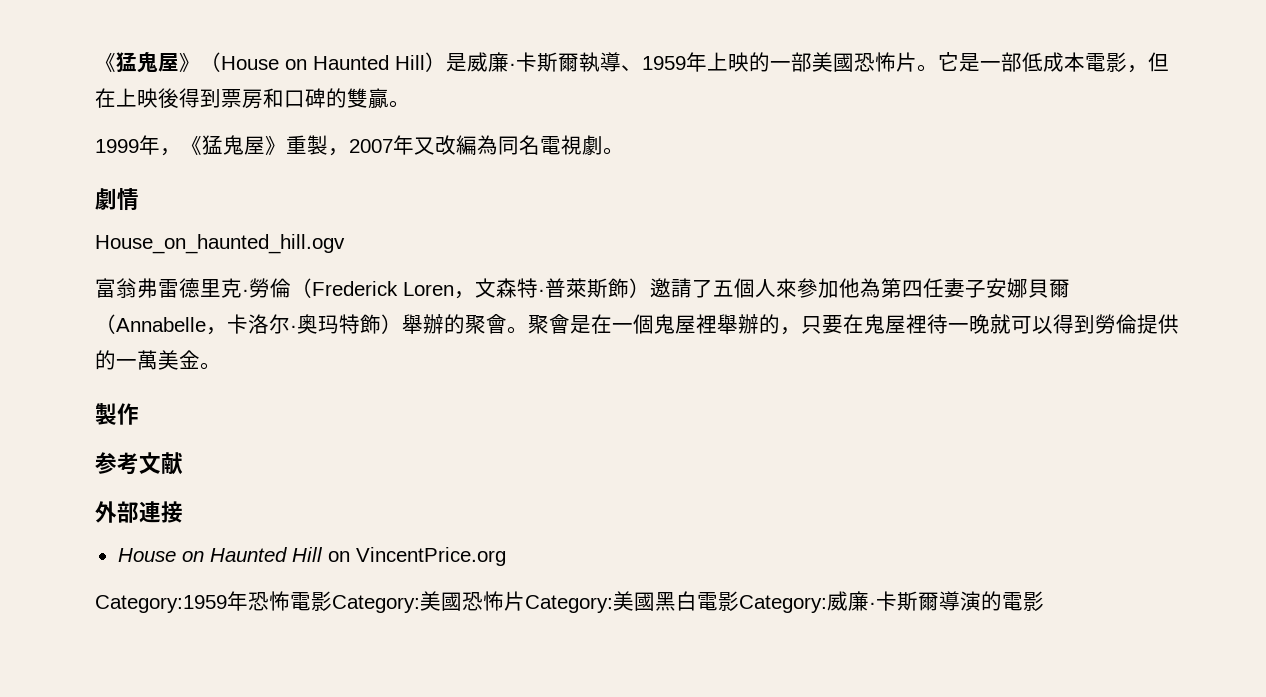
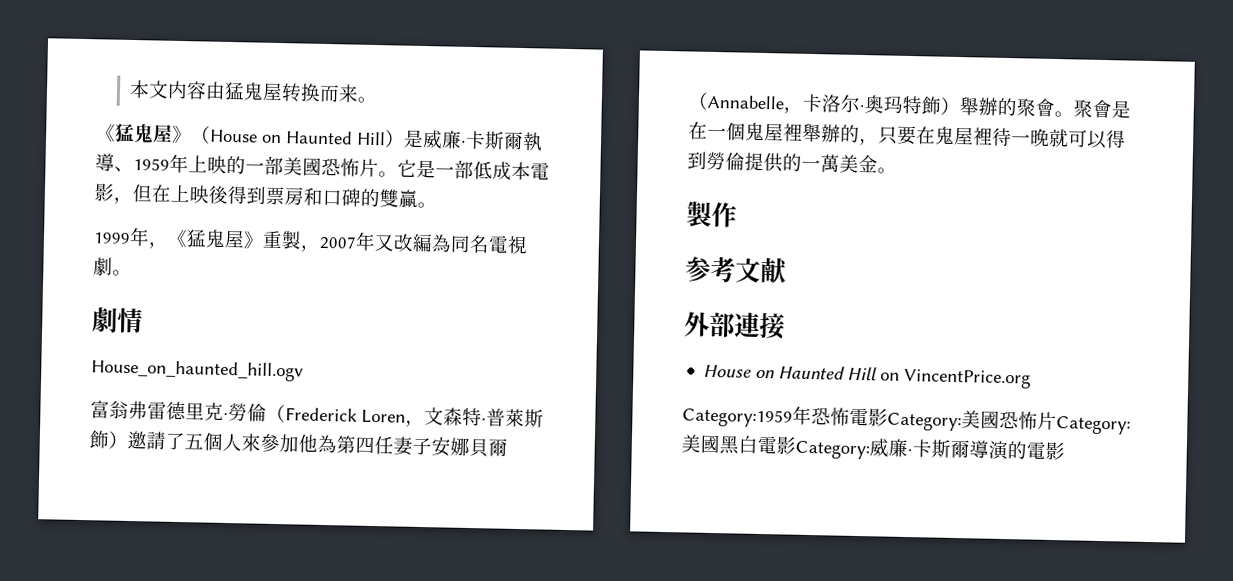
(95, 62) none -> [128,79,377,104] 本文内容由猛鬼屋转换而来。 //

